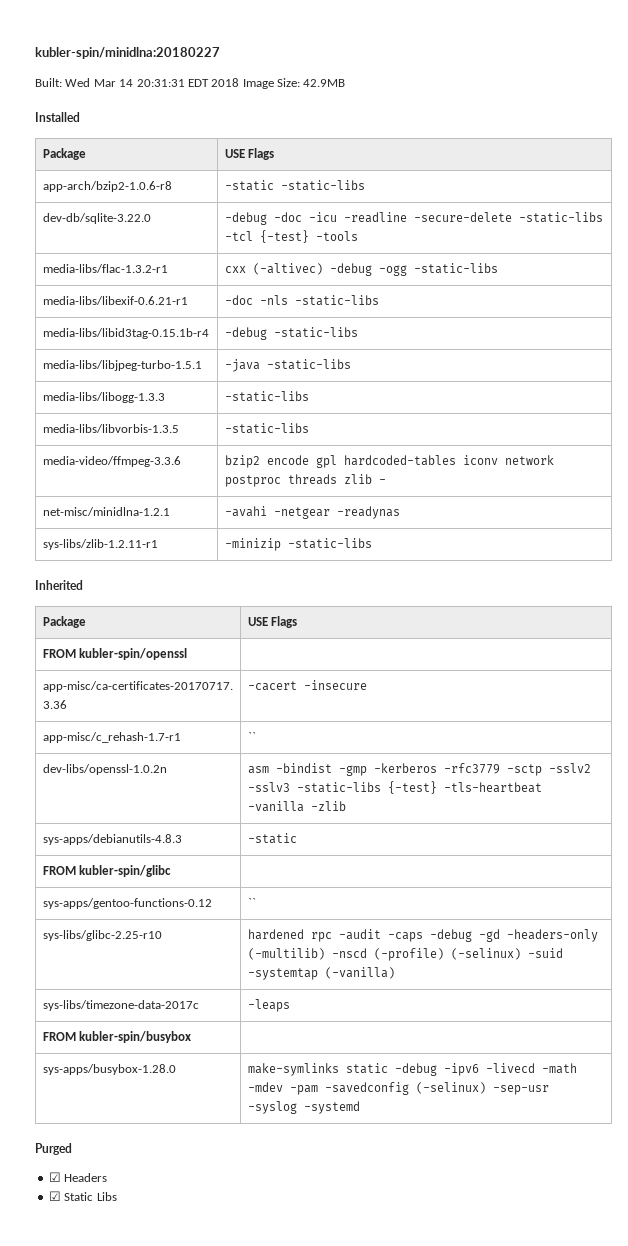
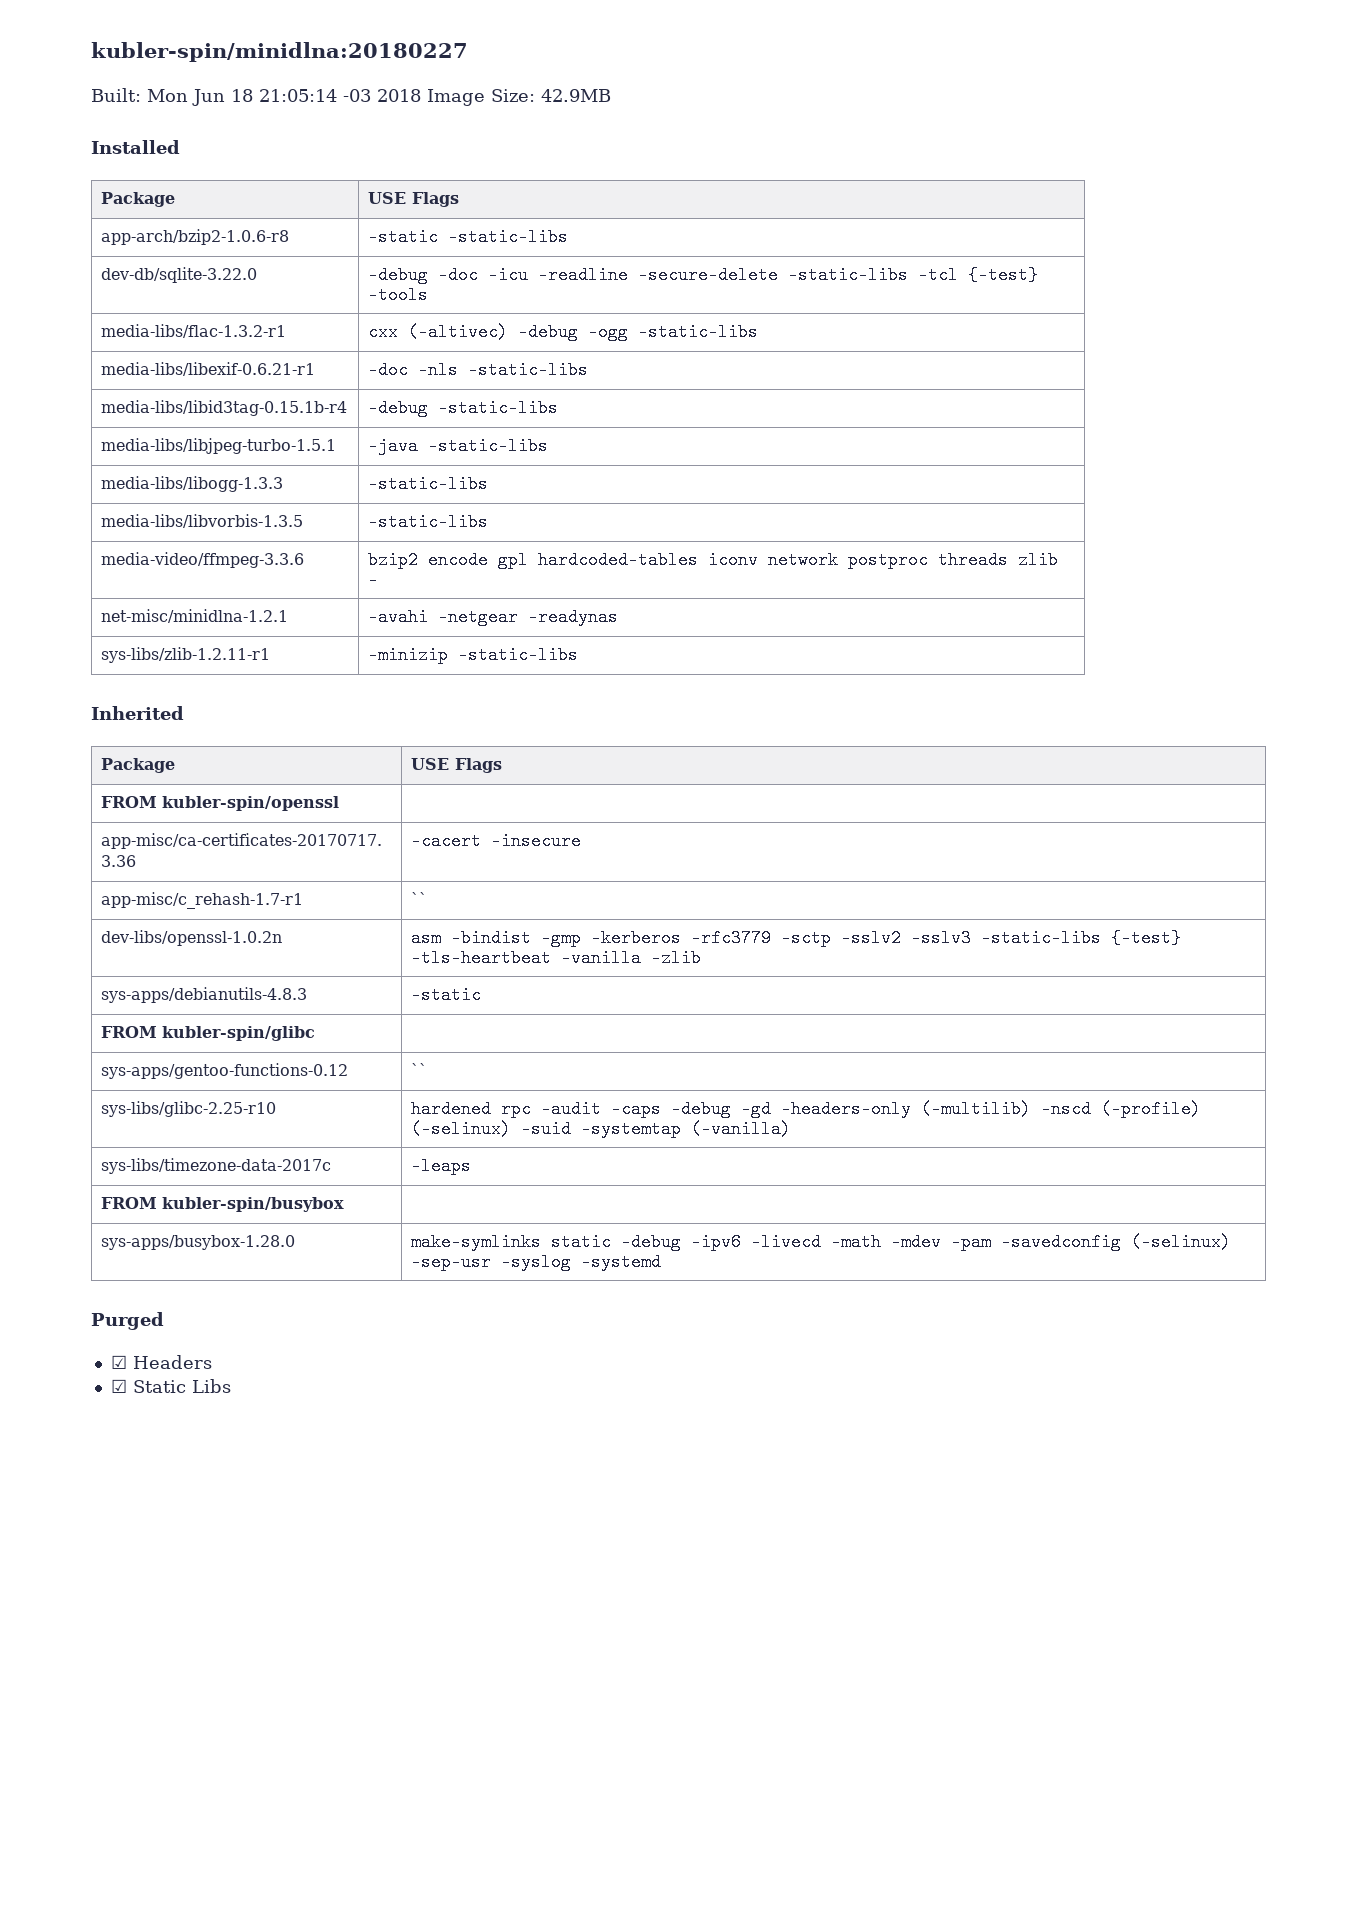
[65,78,209,87] Wed Mar 14 20:31:31 EDT -> [147,89,371,106] Mon Jun 18 21:05:14 -03

